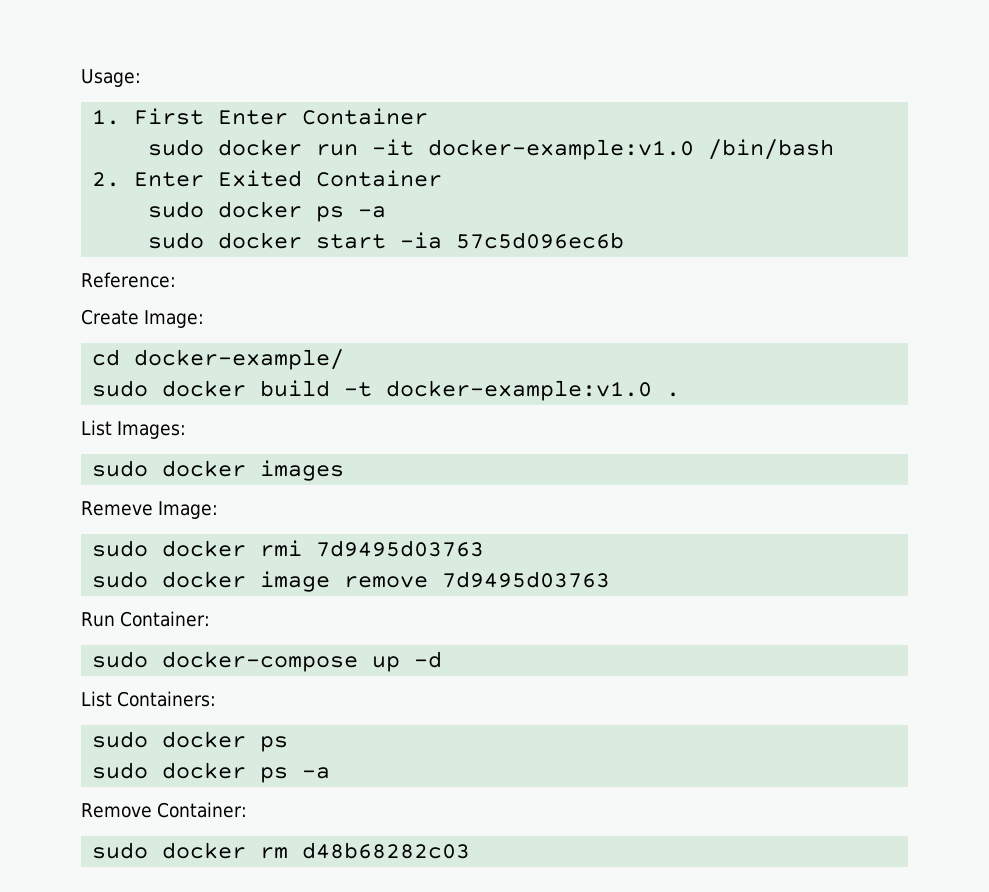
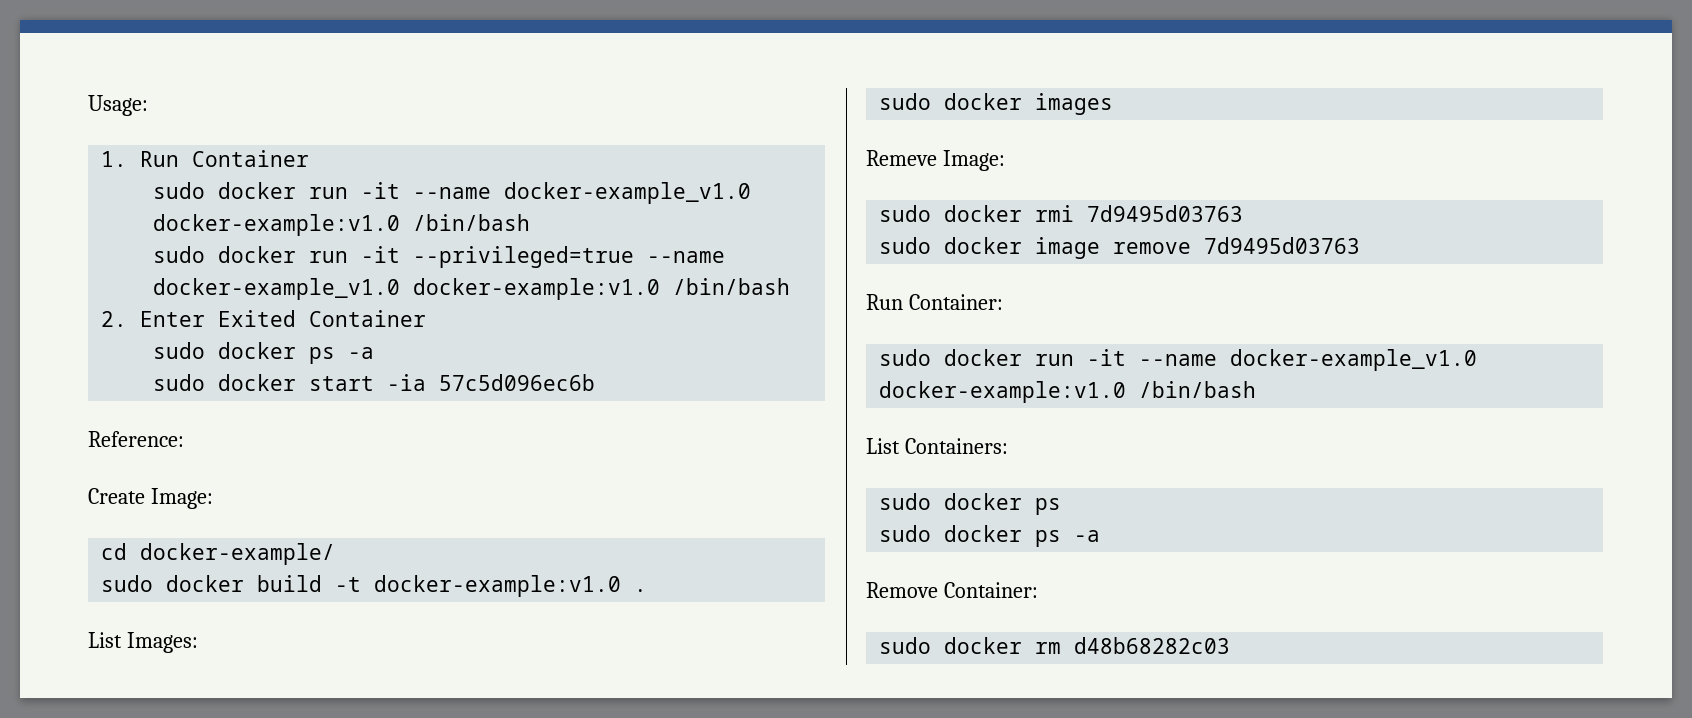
[134,108,289,125] First Enter -> [140,151,180,167] Run
(415, 147) none -> [413,182,752,204] [153,214,531,236] [153,246,726,268] [153,278,401,300] --name docker-example_v1.0 docker-example:v1.0 /bin/bash // sudo docker run -it --privileged=true --name docker-example_v1.0
[162,651,443,672] docker-compose up -d -> [944,349,1478,371] [879,381,1257,403] docker run -it --name docker-example_v1.0 docker-example:v1.0 /bin/bash

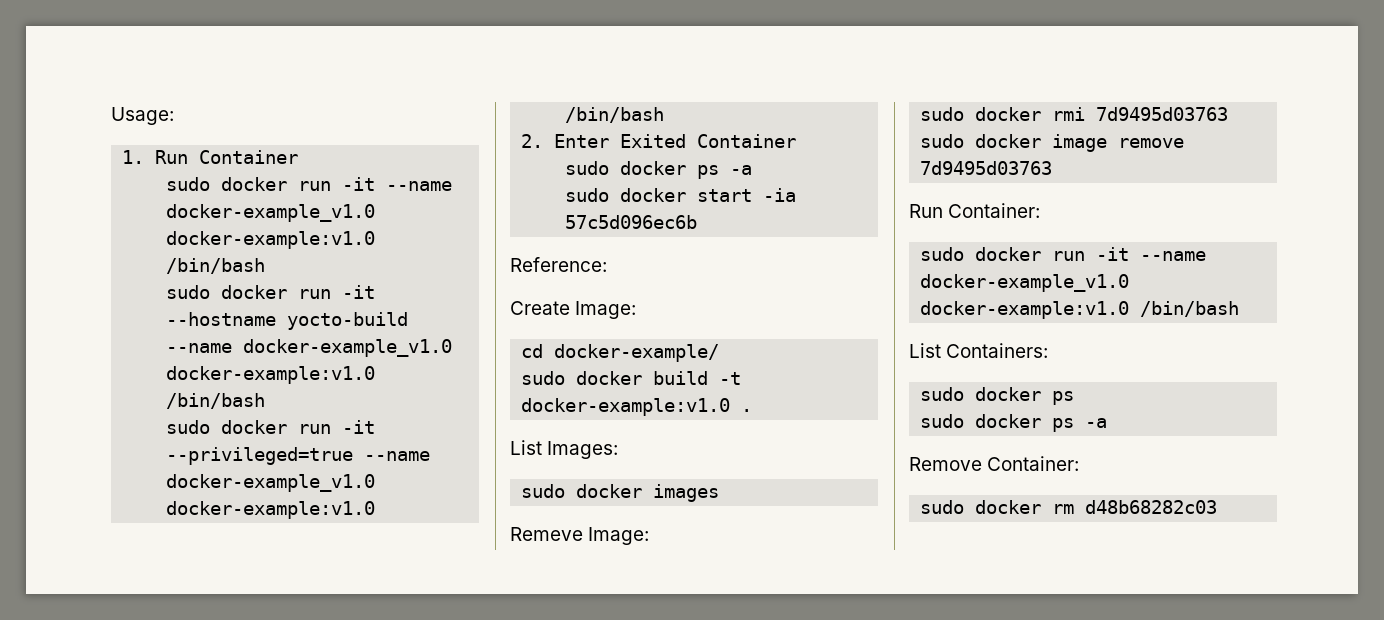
(531, 222) none -> [166,285,376,299] [166,312,409,330] [166,339,453,357] [166,366,376,384] [166,393,266,409] // sudo docker run -it --hostname yocto-build --name docker-example_v1.0 docker-example:v1.0 /bin/bash

